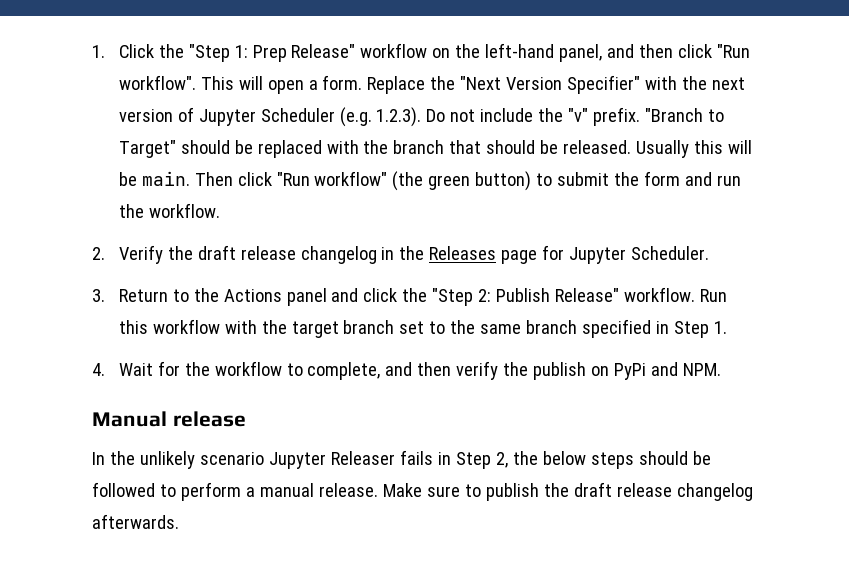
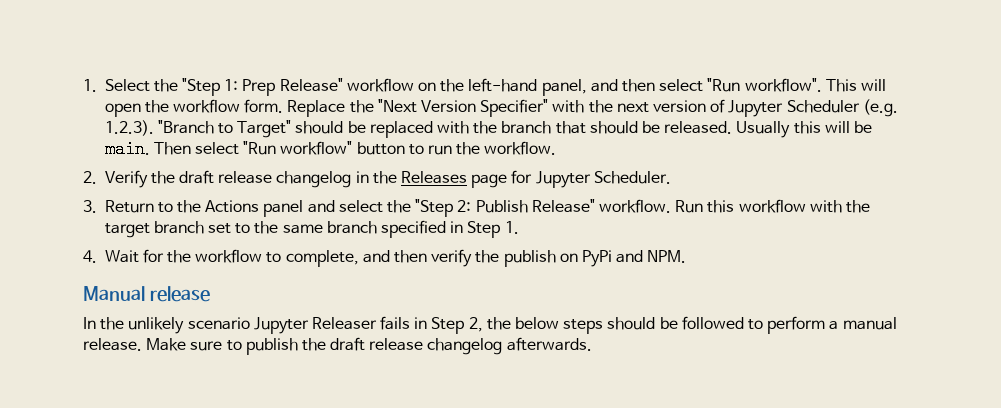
[92,44,154,58] 1. Click -> [83,79,150,92] 1. Select
[678,44,713,58] click -> [659,79,704,92] select
[308,80,318,90] a -> [144,99,241,113] the workflow
[426,107,641,126] Do not include the "v" prefix. -> (154, 128) none
[237,172,272,186] click -> [195,142,240,155] select
[392,171,713,191] (the green button) to submit the form and -> [356,142,424,155] button to
[363,288,398,302] click -> [338,200,383,213] select

